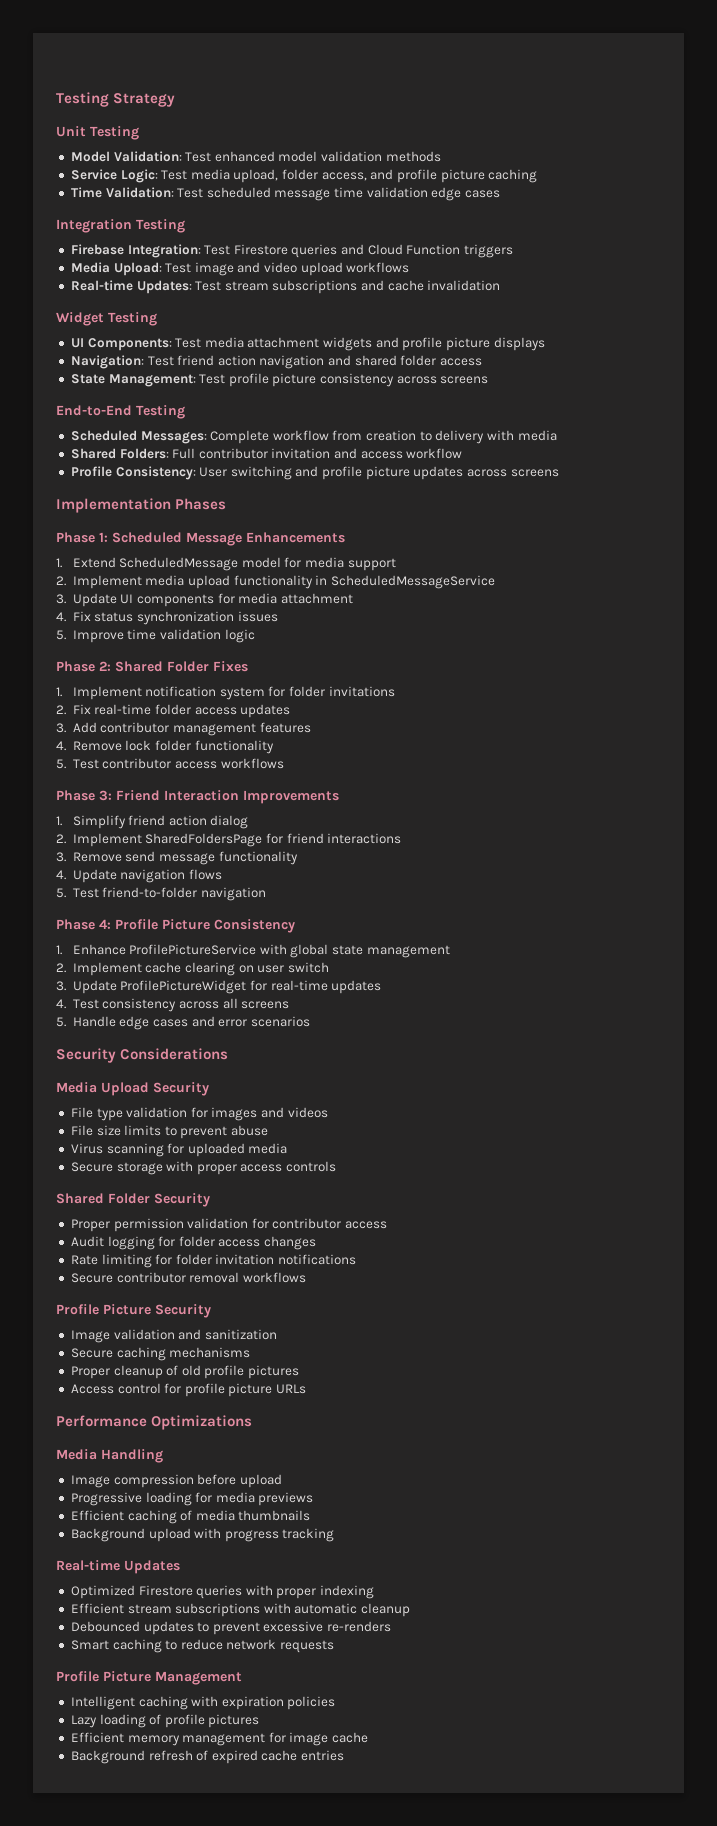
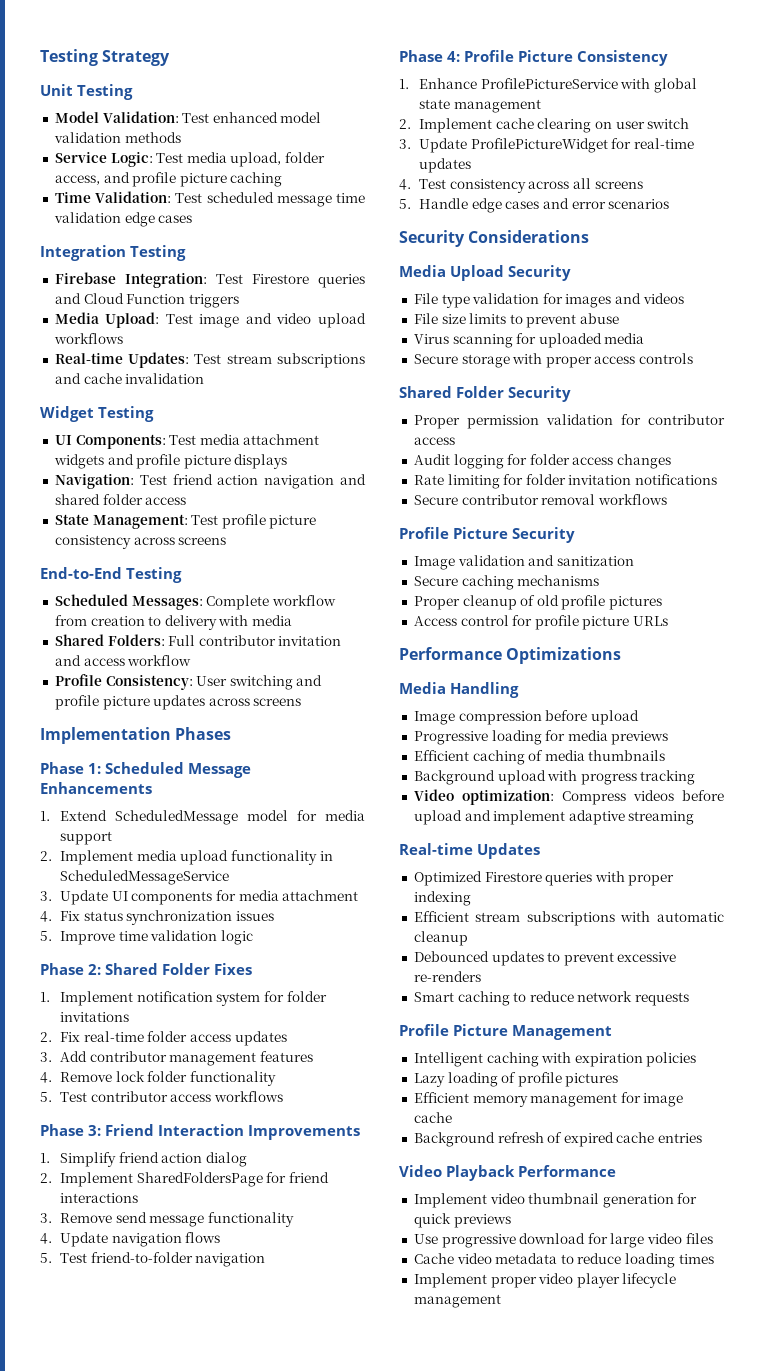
(335, 1535) none -> [413,789,724,805] [413,810,695,825] // Video optimization: Compress videos before upload and implement adaptive streaming
(345, 1755) none -> [399,1165,616,1181] [413,1193,698,1208] [413,1213,511,1228] [413,1233,713,1248] [413,1253,714,1268] [413,1273,677,1288] [413,1294,501,1308] // Video Playback Performance // Implement video thumbnail generation for quick previews // Use progressive download for large video files // Cache video metadata to reduce loading times // Implement proper video player lifecycle management

